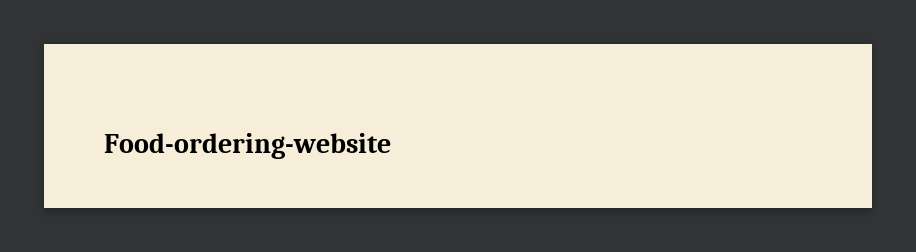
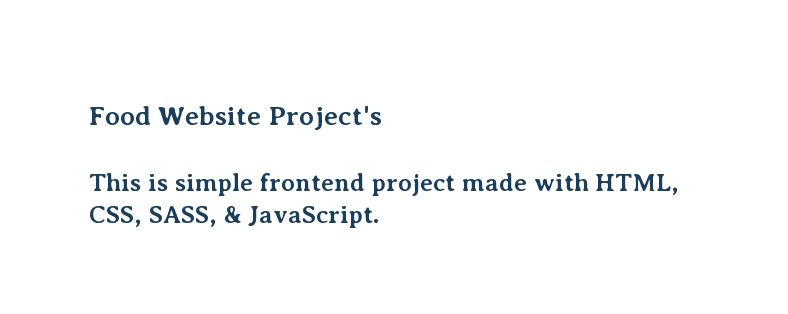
[104,133,391,159] Food-ordering-website -> [89,106,382,130] [89,173,680,196] [89,206,380,228] Food Website Project's // This is simple frontend project made with HTML, CSS, SASS, & JavaScript.

